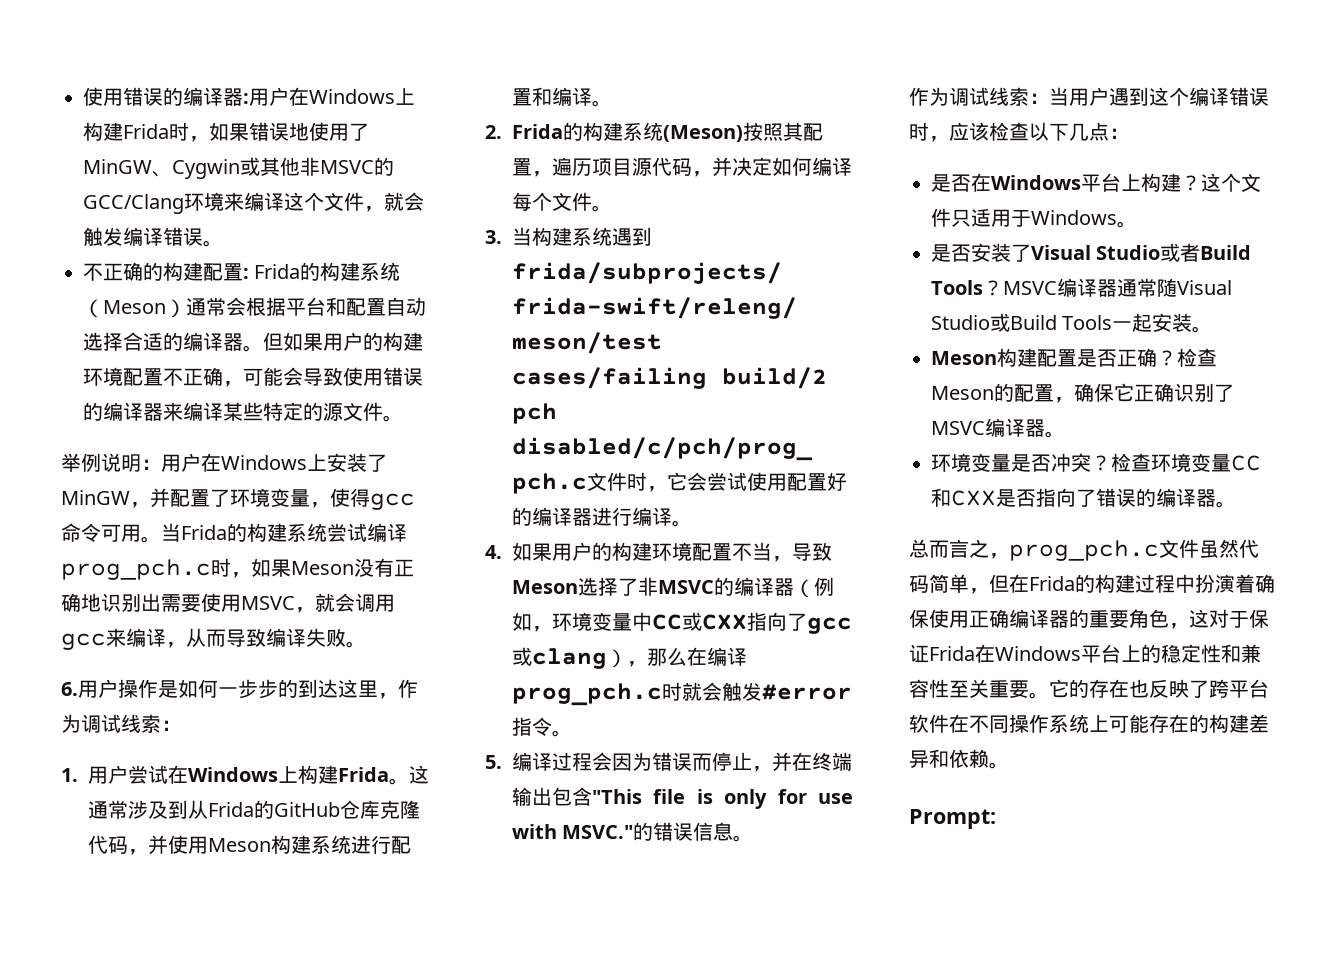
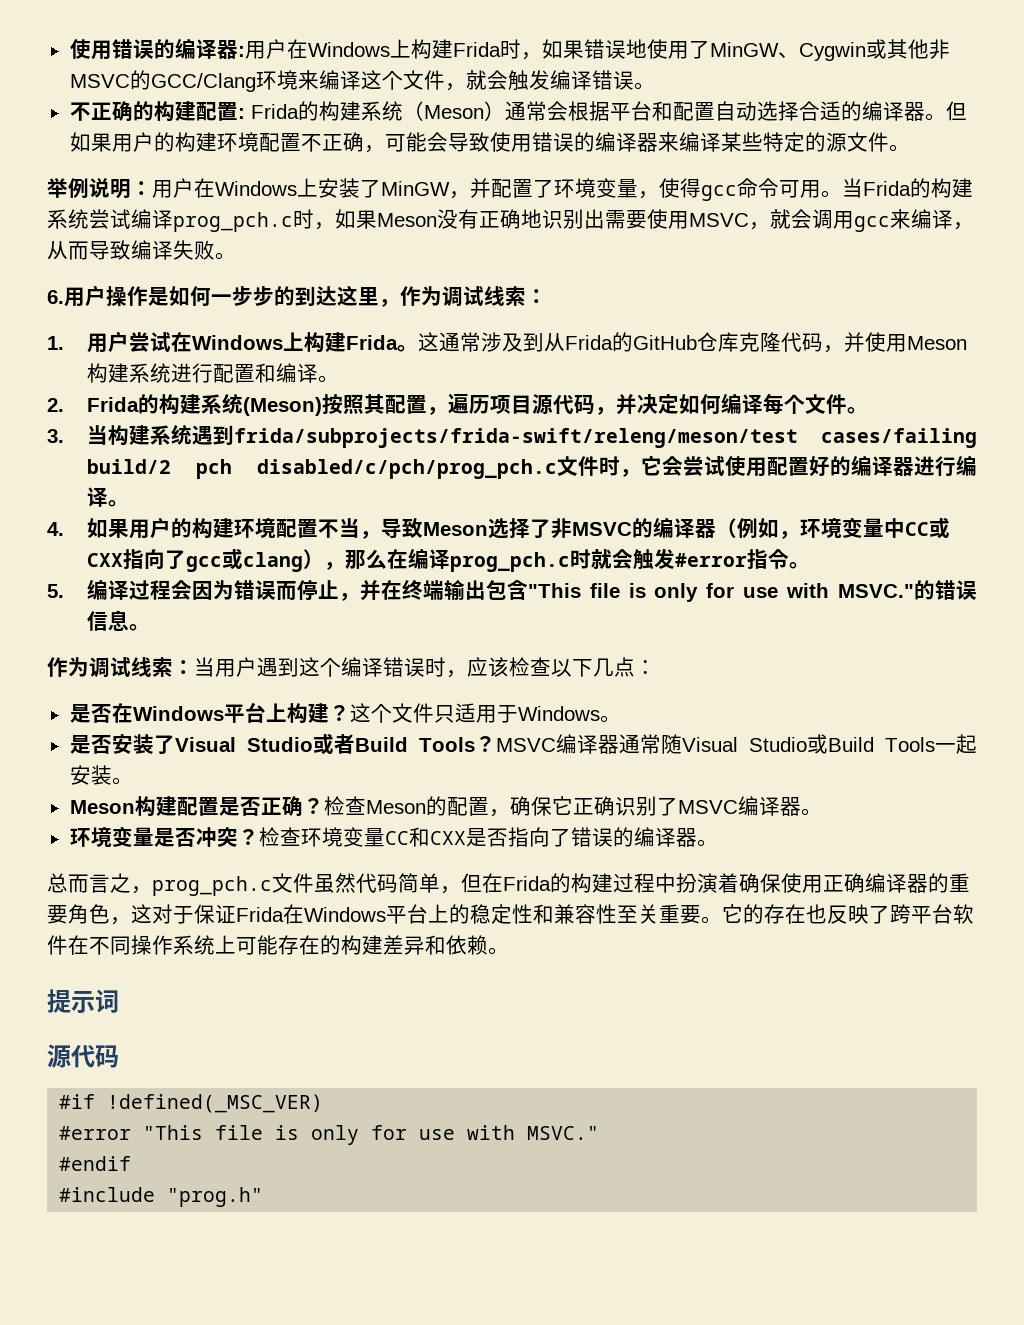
[909,809,996,829] Prompt: -> [47,989,119,1013] [47,1044,119,1068] [59,1094,324,1113] [59,1125,600,1145] [59,1156,132,1171] [59,1187,264,1207] 提示词 // 源代码 // #if !defined(_MSC_VER) // #error "This file is only for use with MSVC." // #endif // #include "prog.h"

